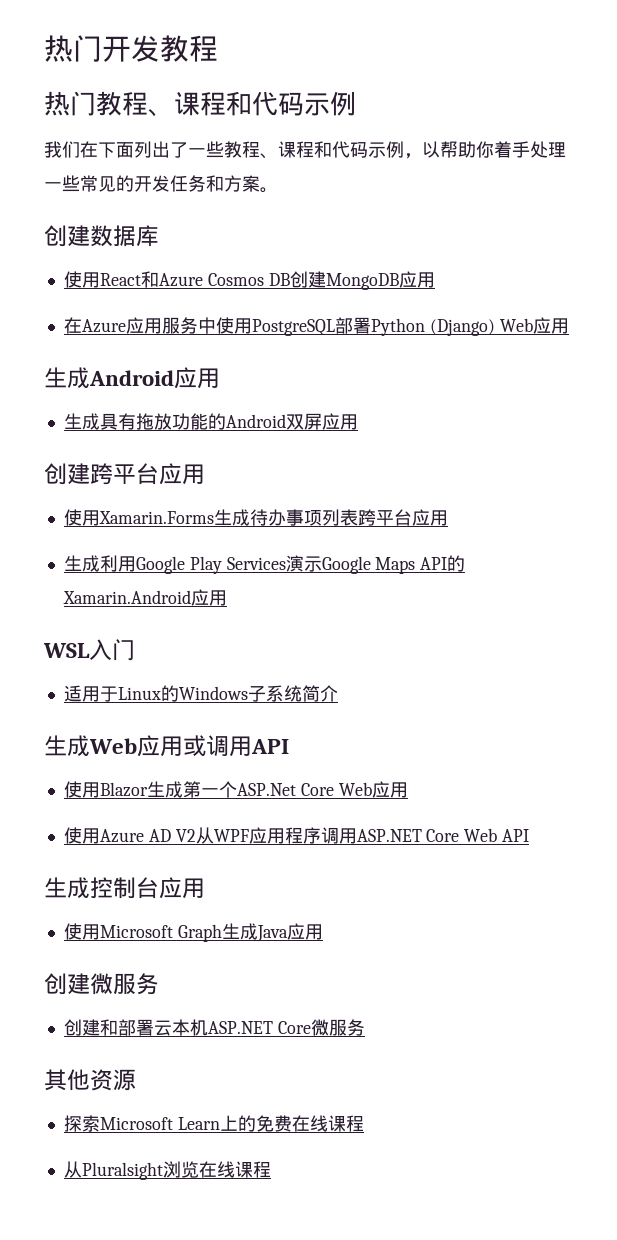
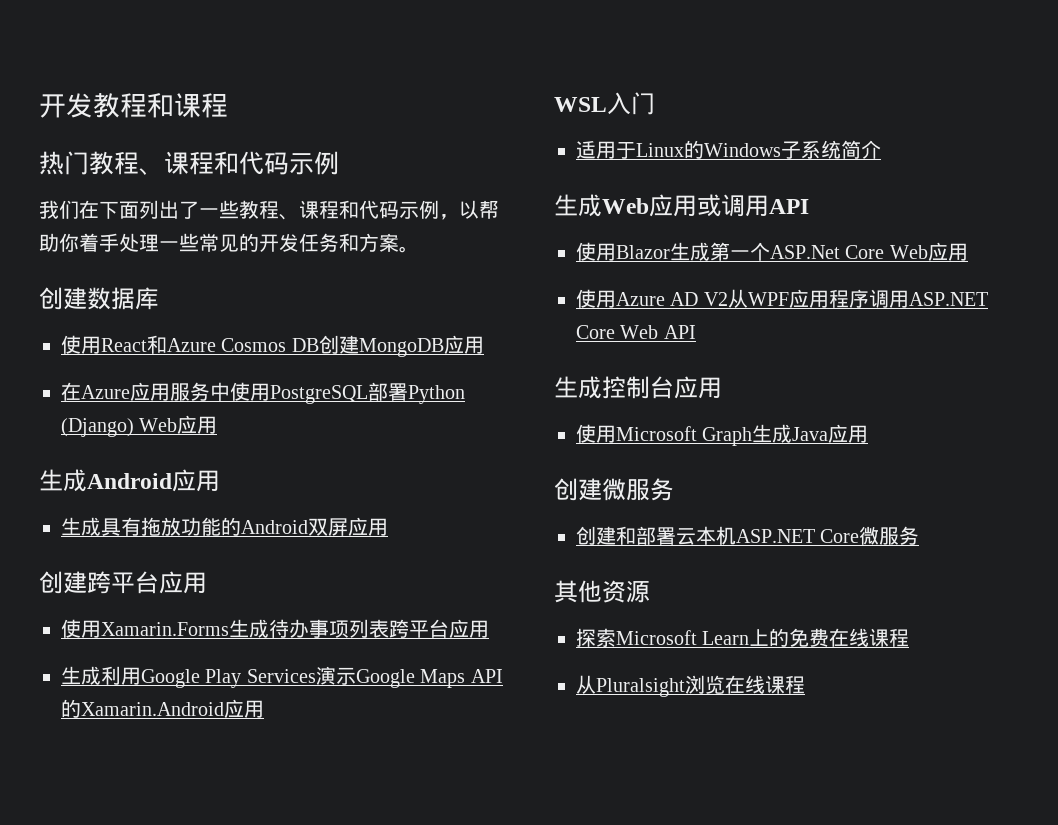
[44,35,102,62] 热门 -> (39, 106) none
(218, 48) none -> [147,93,228,118] 和课程

